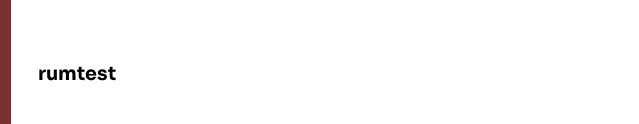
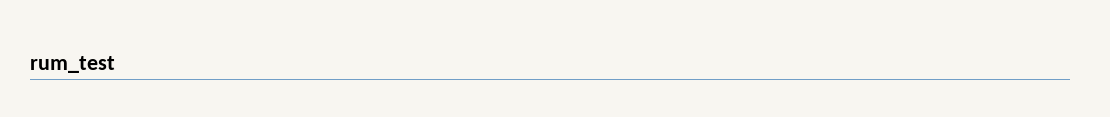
[38,66,116,81] rumtest -> [30,56,115,73] rum_test

